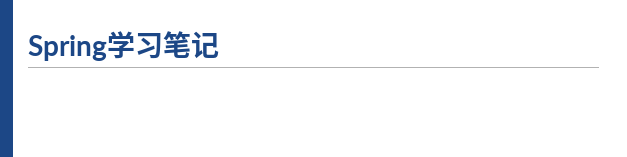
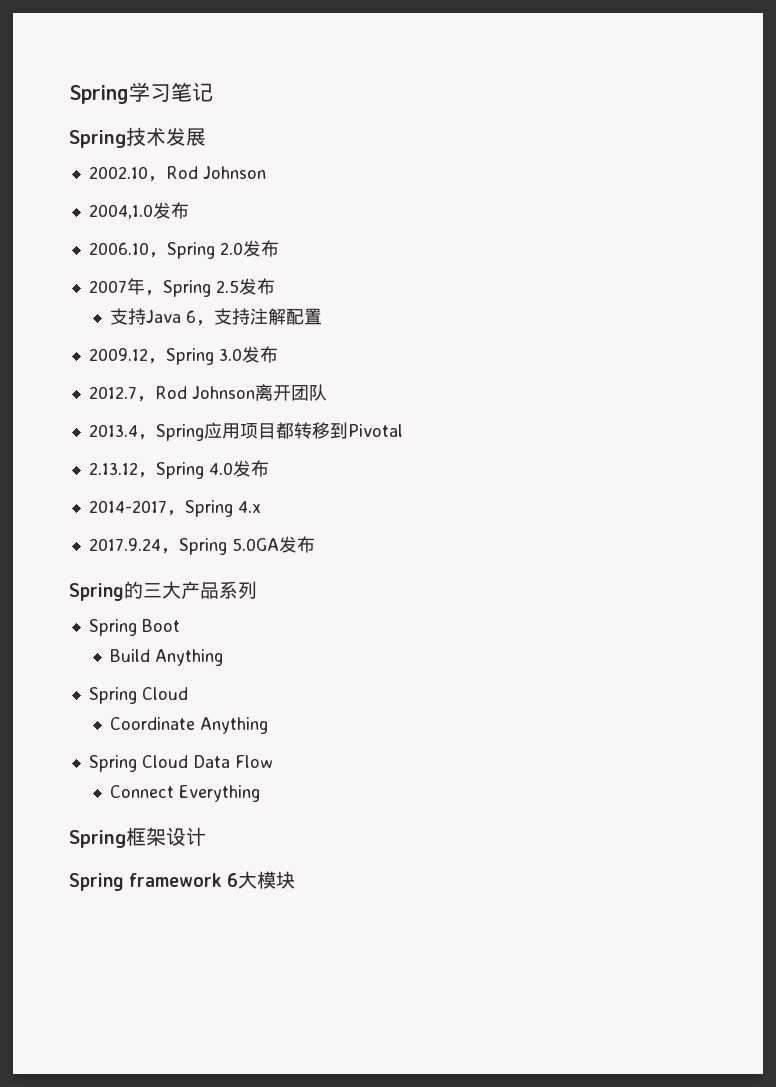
(219, 45) none -> [69,127,206,148] [88,166,266,182] [88,202,189,219] [88,240,279,259] [88,278,275,297] [110,308,323,326] [88,346,278,365] [88,384,327,402] [88,422,403,441] [88,460,269,479] [88,500,261,517] [88,536,315,555] [69,581,257,601] [88,619,180,636] [110,649,224,666] [88,687,188,704] [110,717,269,734] [88,755,273,772] [110,785,261,802] [69,827,206,848] [69,871,296,891] // Spring技术发展 // 2002.10，Rod Johnson // 2004,1.0发布 // 2006.10，Spring 2.0发布 // 2007年，Spring 2.5发布 // 支持Java 6，支持注解配置 // 2009.12，Spring 3.0发布 // 2012.7，Rod Johnson离开团队 // 2013.4，Spring应用项目都转移到Pivotal // 2.13.12，Spring 4.0发布 // 2014-2017，Spring 4.x // 2017.9.24，Spring 5.0GA发布 // Spring的三大产品系列 // Spring Boot // Build Anything // Spring Cloud // Coordinate Anything // Spring Cloud Data Flow // Connect Everything // Spring框架设计 // Spring framework 6大模块

